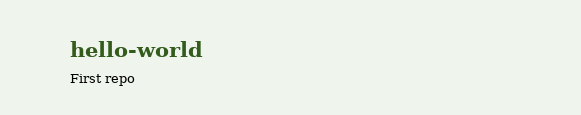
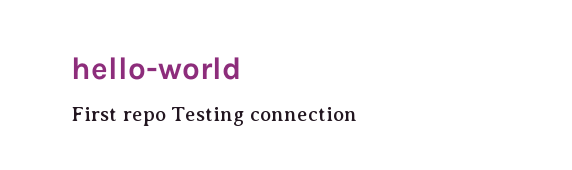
(135, 81) none -> [171,107,357,126] Testing connection

